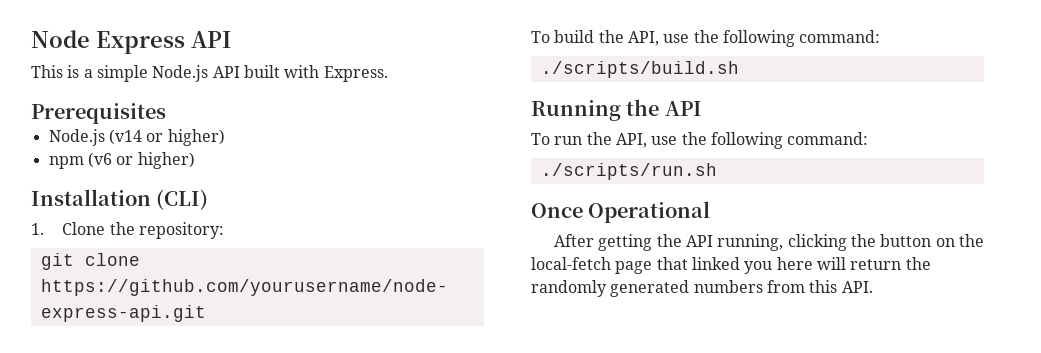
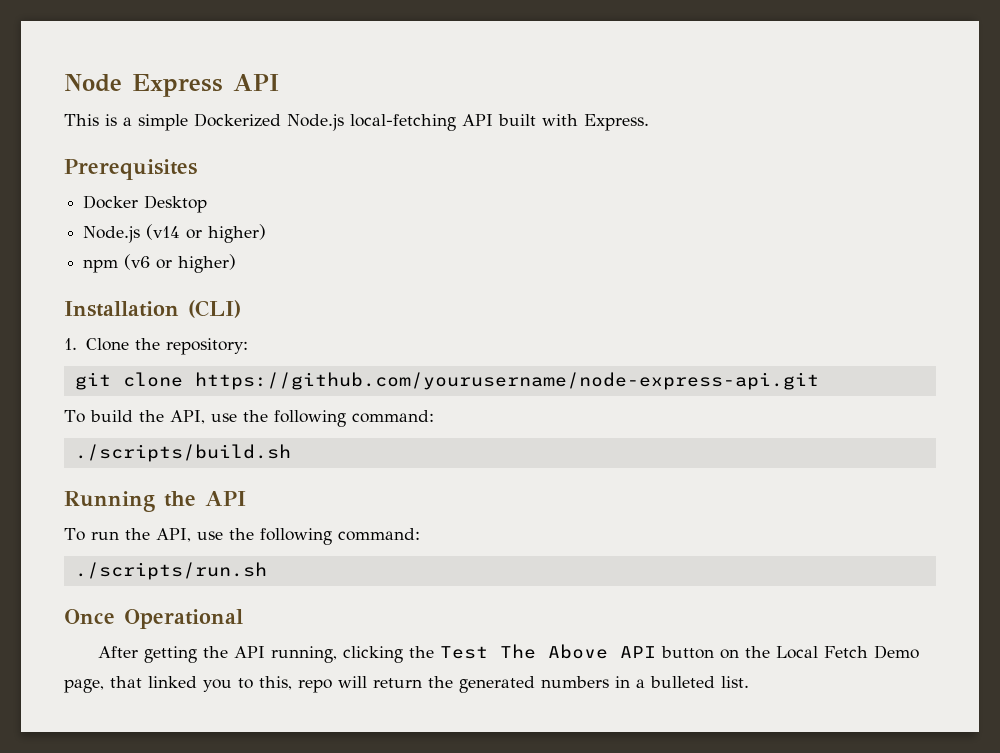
[152,65,209,82] Node.js -> [194,113,456,131] Dockerized Node.js local-fetching
(166, 113) none -> [83,195,208,213] // Docker Desktop
[880,234,984,247] [531,257,813,274] button on the local-fetch page that linked you here -> [439,644,919,659] [64,676,332,693] Test The Above API button on the Local Fetch Demo page, that linked you to this, repo
[531,280,607,297] randomly -> (453, 682) none
[766,280,873,293] from this API. -> [615,676,749,688] in a bulleted list.

